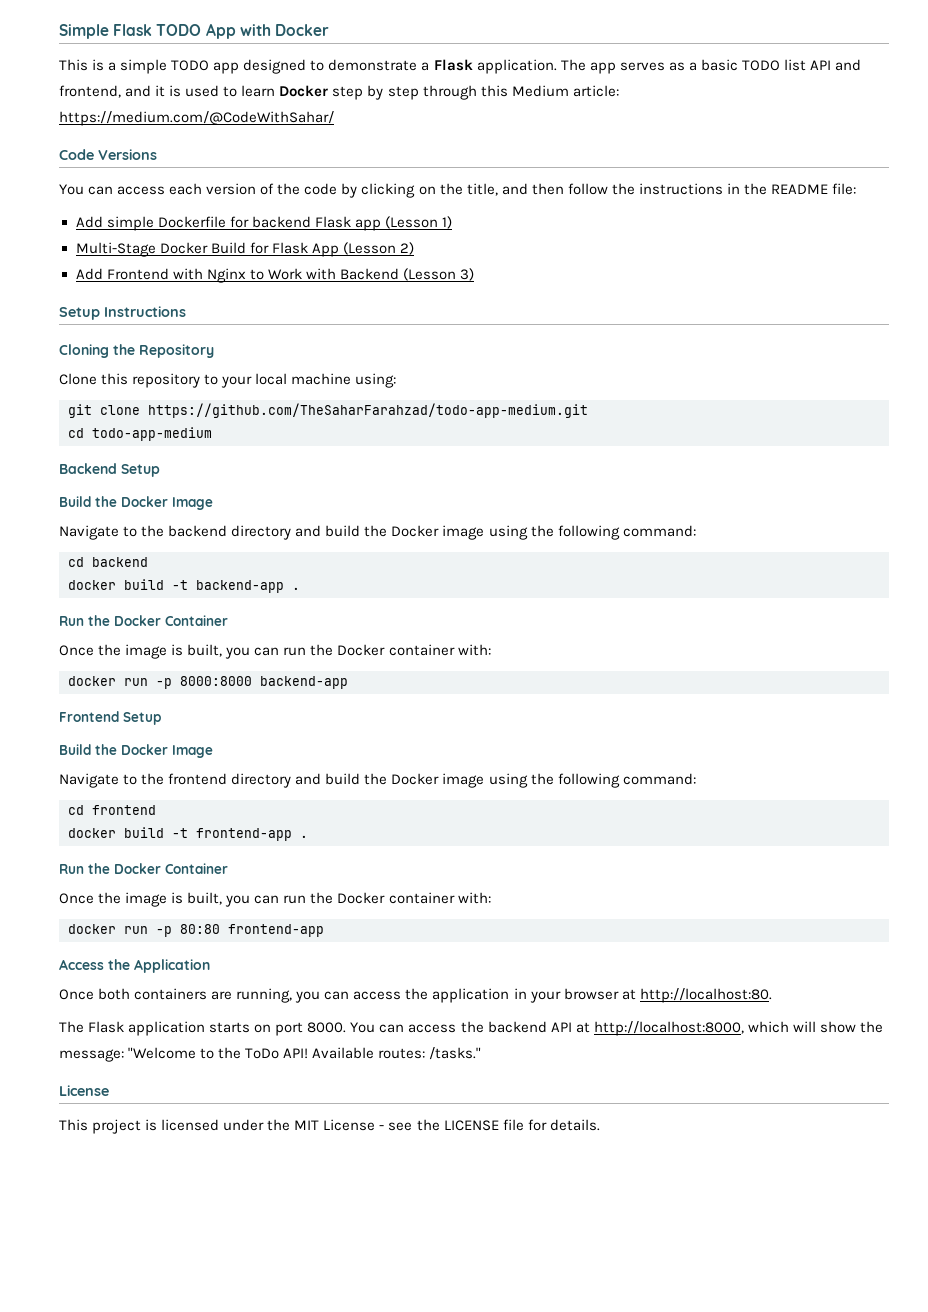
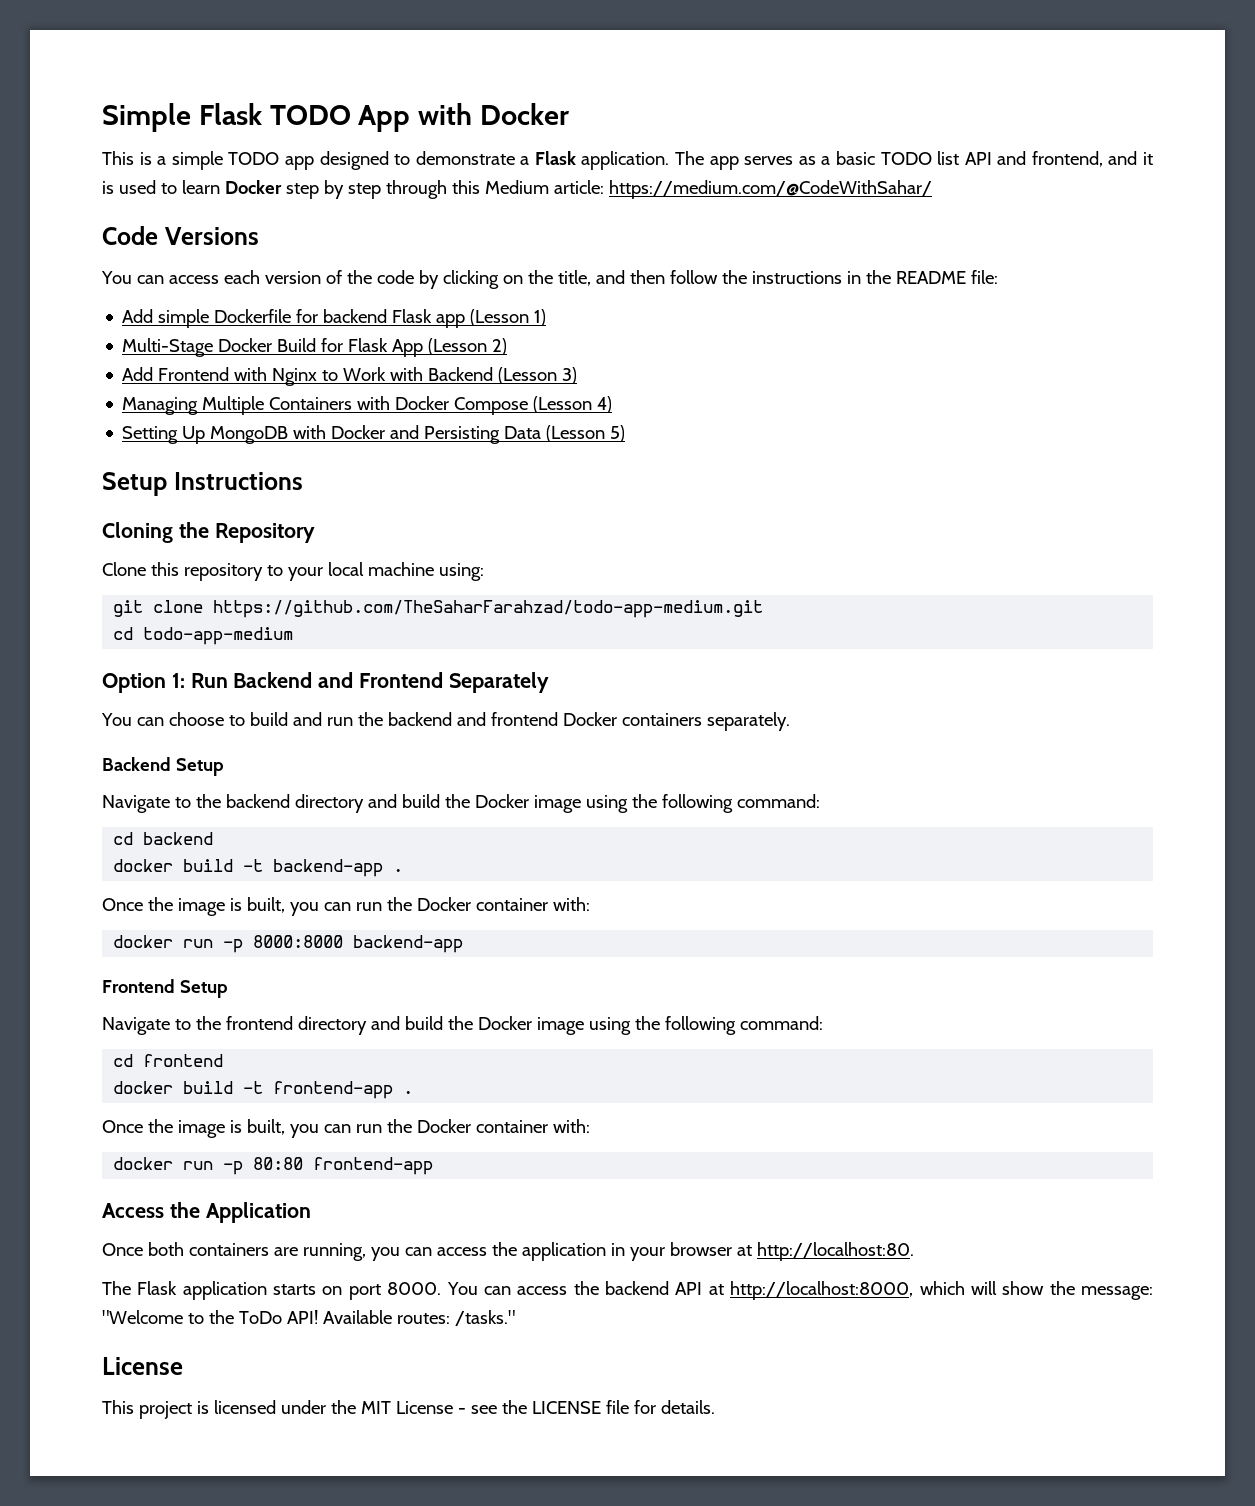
(474, 274) none -> [122,396,613,415] [122,425,626,444] // Managing Multiple Containers with Docker Compose (Lesson 4) // Setting Up MongoDB with Docker and Persisting Data (Lesson 5)
[59,463,160,477] [59,496,213,510] Backend Setup // Build the Docker Image -> [102,672,549,693] [101,712,790,731] [102,757,224,776] Option 1: Run Backend and Frontend Separately // You can choose to build and run the backend and frontend Docker containers separately. // Backend Setup
[59,615,228,626] // Run the Docker Container -> (404, 870) none
[59,744,213,758] // Build the Docker Image -> (228, 989) none
[59,863,228,874] // Run the Docker Container -> (414, 1092) none

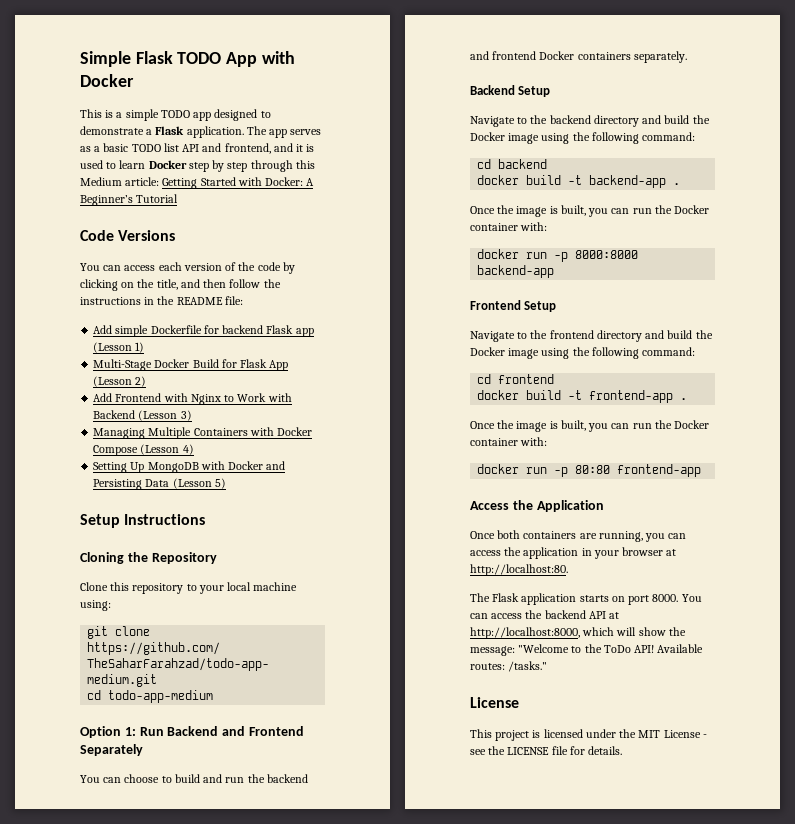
[608,180,932,199] https://medium.com/@CodeWithSahar/ -> [162,177,315,189] [80,194,179,206] Getting Started with Docker: A Beginner’s Tutorial

